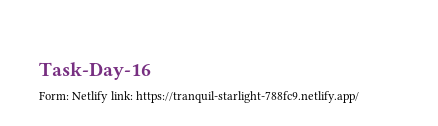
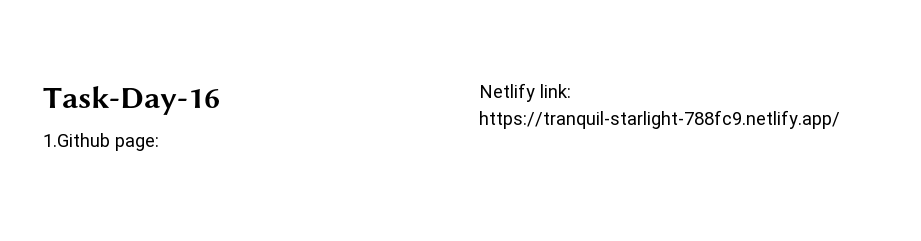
[39,91,69,100] Form: -> [43,133,159,151] 1.Github page: //

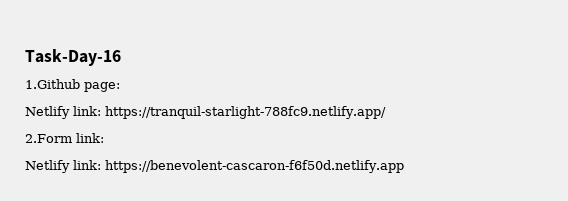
(840, 119) none -> [25,133,104,143] [25,160,404,173] // 2.Form link: // Netlify link: https://benevolent-cascaron-f6f50d.netlify.app

